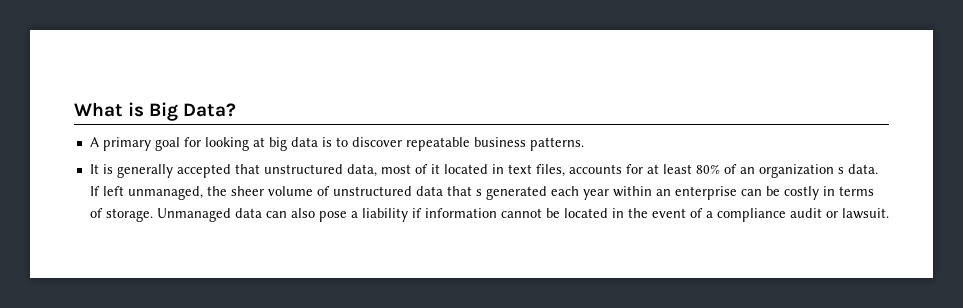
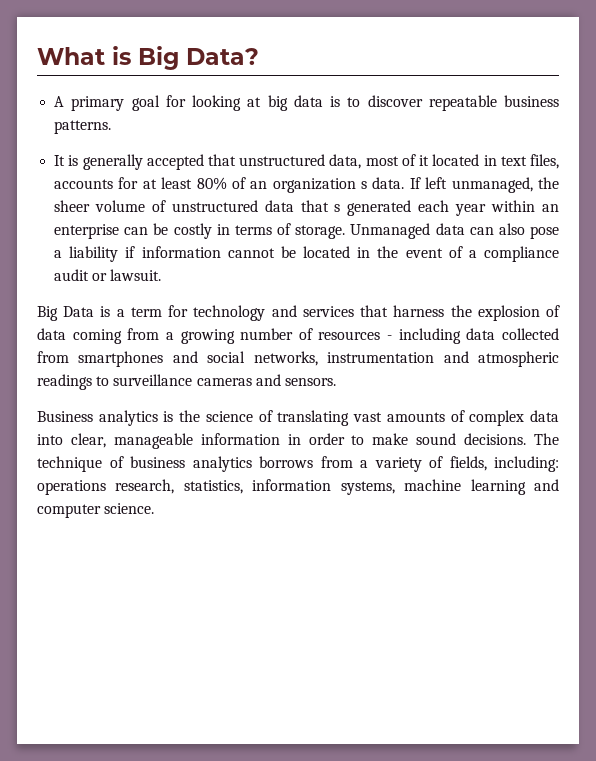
(889, 213) none -> [37,305,560,321] [37,328,559,344] [37,351,559,367] [37,374,336,390] [37,410,559,426] [37,433,559,449] [37,456,559,472] [37,479,559,495] [37,503,155,518] // Big Data is a term for technology and services that harness the explosion of data coming from a growing number of resources - including data collected from smartphones and social networks, instrumentation and atmospheric readings to surveillance cameras and sensors. // Business analytics is the science of translating vast amounts of complex data into clear, manageable information in order to make sound decisions. The technique of business analytics borrows from a variety of fields, including: operations research, statistics, information systems, machine learning and computer science.

